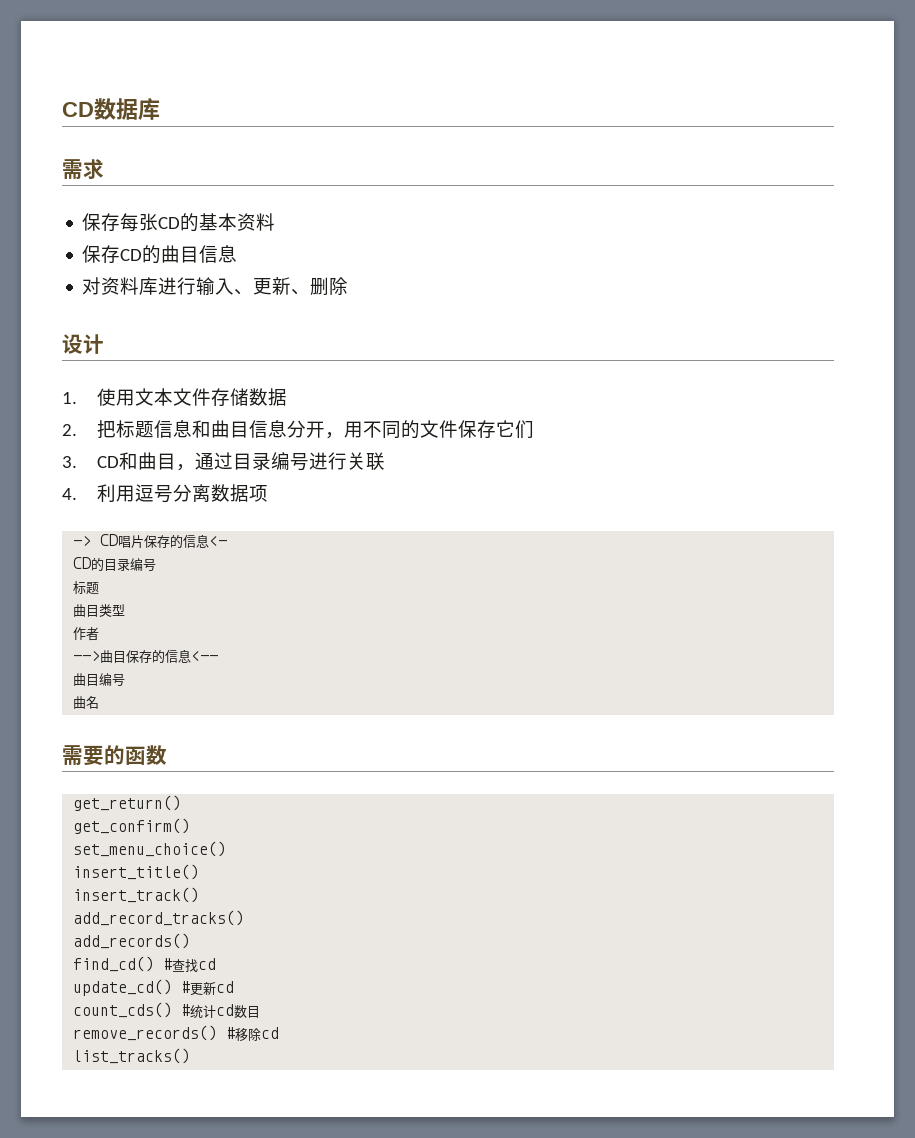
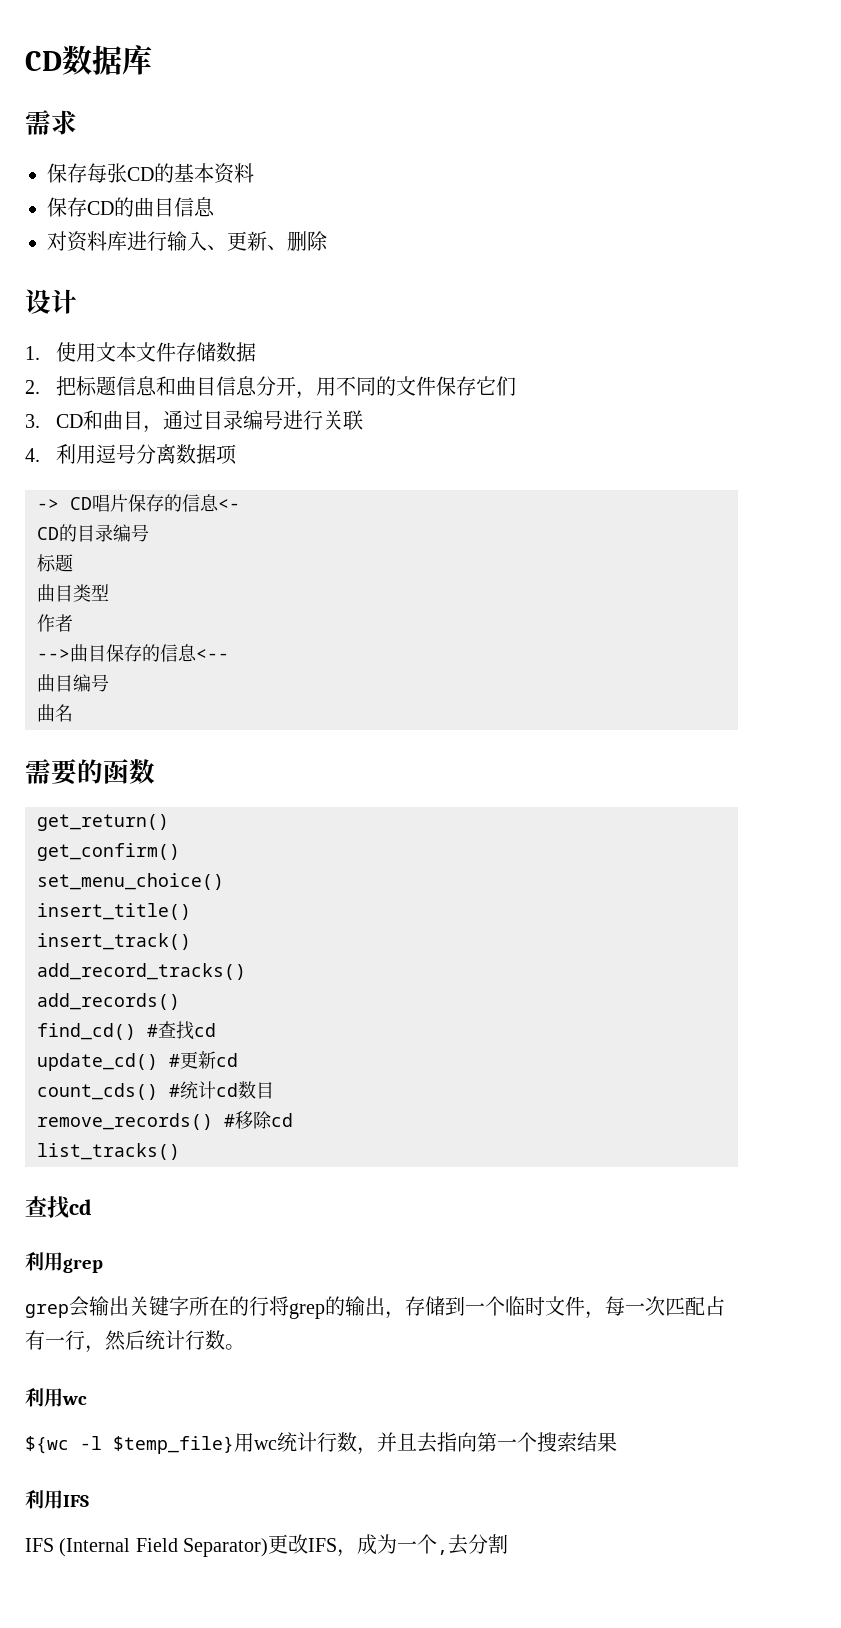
(191, 1056) none -> [25,1196,92,1219] [25,1251,103,1273] [25,1296,725,1319] [25,1330,245,1353] [25,1387,87,1407] [25,1432,617,1455] [25,1489,89,1509] [25,1534,509,1557] // 查找cd // 利用grep // grep会输出关键字所在的行将grep的输出，存储到一个临时文件，每一次匹配占有一行，然后统计行数。 // 利用wc // ${wc -l $temp_file}用wc统计行数，并且去指向第一个搜索结果 // 利用IFS // IFS (Internal Field Separator)更改IFS，成为一个,去分割

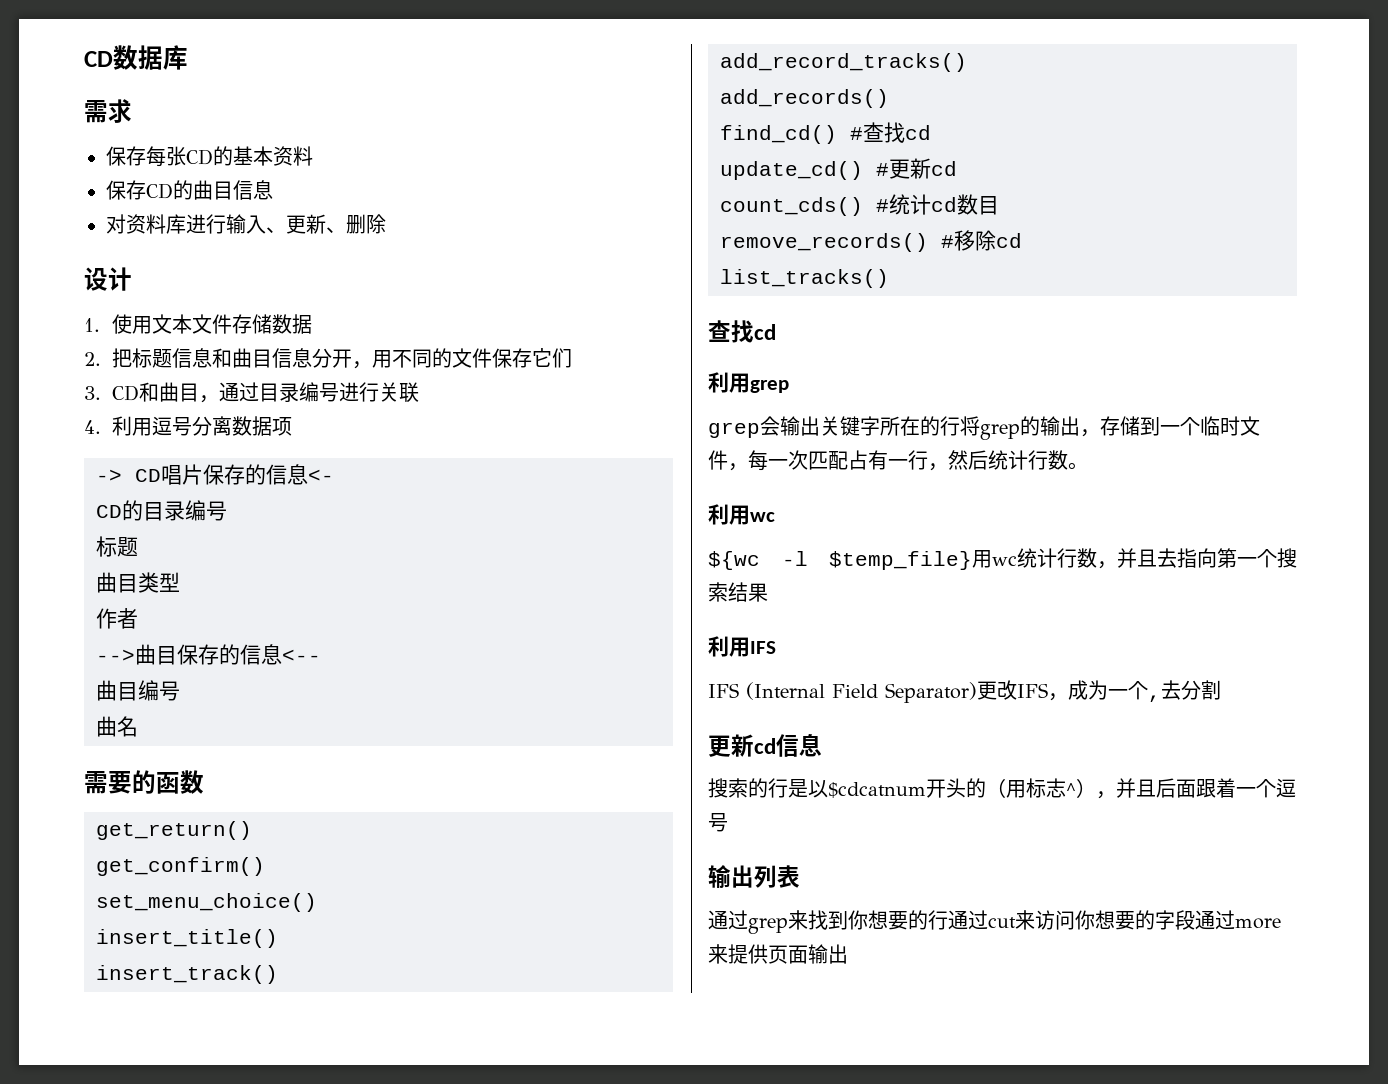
(509, 1544) none -> [708,733,822,757] [708,778,1296,799] [708,813,728,832] [708,865,800,888] [708,910,1281,934] [708,944,848,964] // 更新cd信息 // 搜索的行是以$cdcatnum开头的（用标志^），并且后面跟着一个逗号 // 输出列表 // 通过grep来找到你想要的行通过cut来访问你想要的字段通过more来提供页面输出

